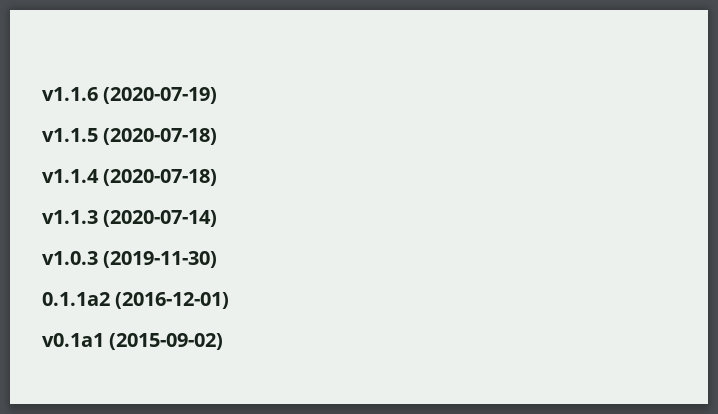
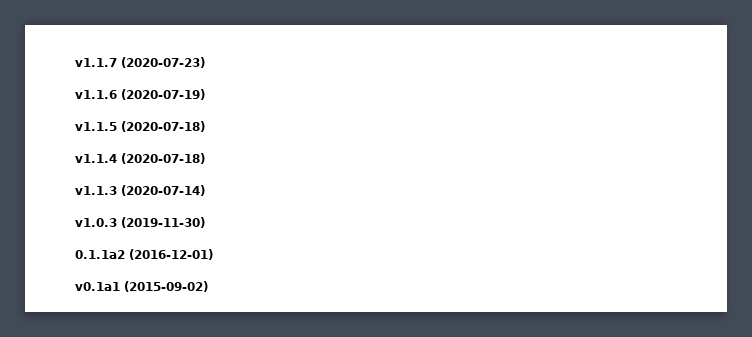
(42, 94) none -> [75,57,205,68] v1.1.7 (2020-07-23) //

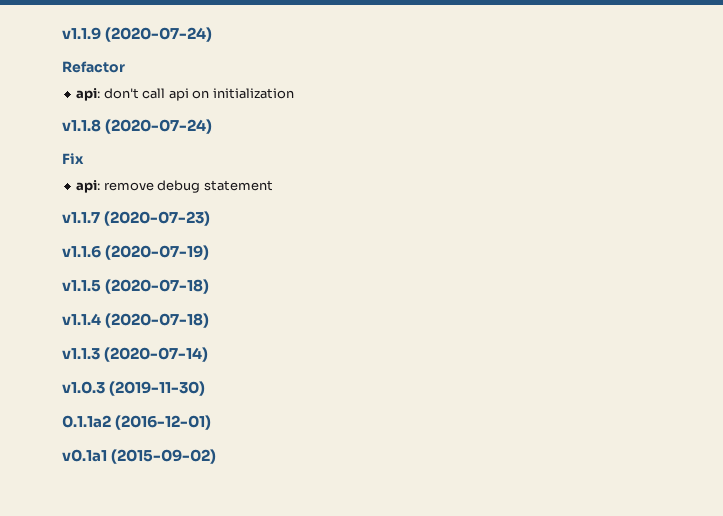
(75, 62) none -> [62,27,213,42] [62,61,125,73] [76,88,294,101] [62,119,213,134] [62,153,84,164] [76,180,273,193] v1.1.9 (2020-07-24) // Refactor // api: don't call api on initialization // v1.1.8 (2020-07-24) // Fix // api: remove debug statement //

